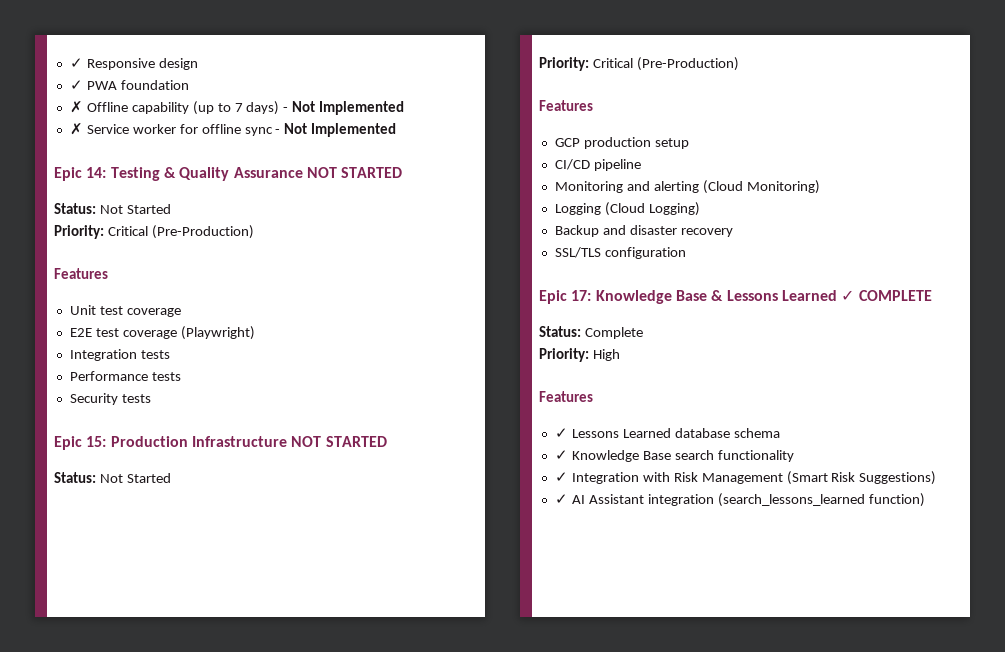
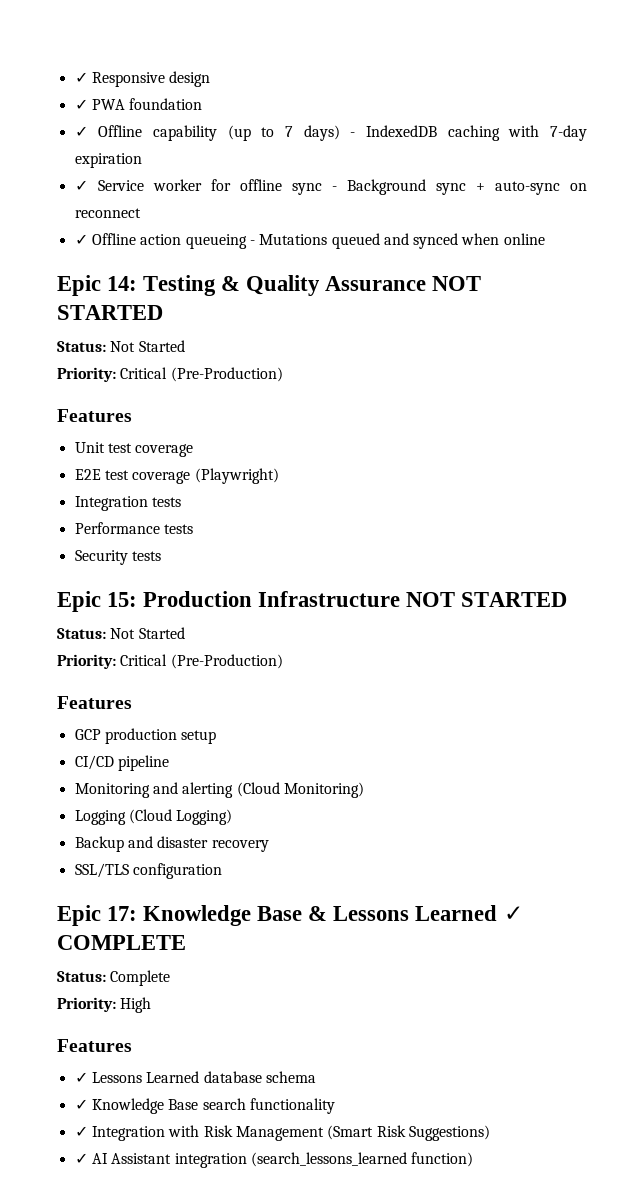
[69,101,83,113] ✗ -> [74,126,88,137] ✓
[292,101,405,115] [69,123,83,135] Not Implemented // ✗ -> [365,125,588,141] [74,153,142,168] [74,180,88,191] IndexedDB caching with 7-day expiration // ✓
[284,123,397,137] Not Implemented -> [346,179,588,195] [74,208,141,218] [74,233,545,249] Background sync + auto-sync on reconnect // ✓ Offline action queueing - Mutations queued and synced when online

